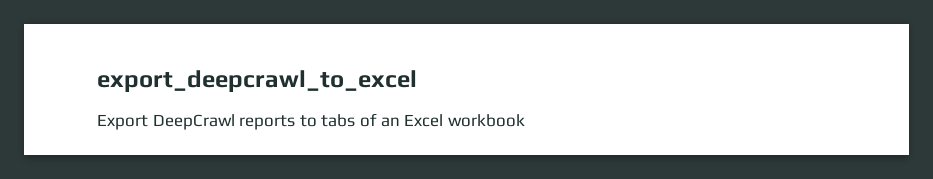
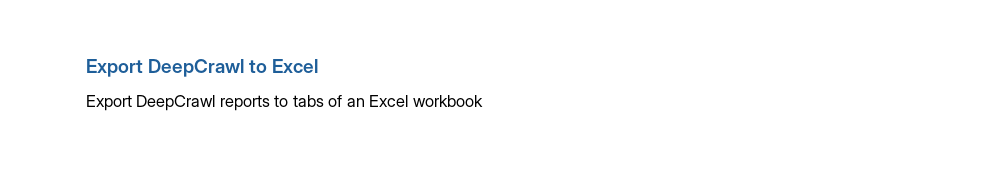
[97,70,417,92] export_deepcrawl_to_excel -> [86,59,319,77] Export DeepCrawl to Excel

